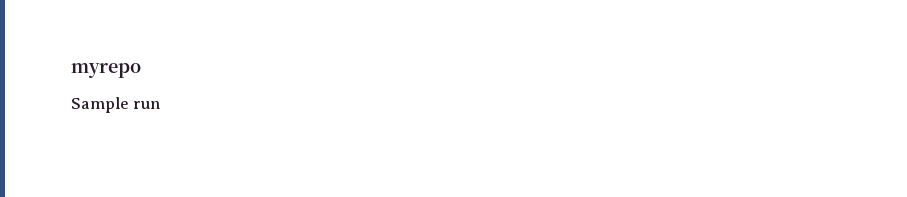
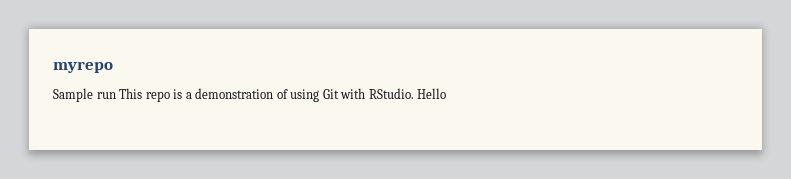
(161, 105) none -> [119,88,447,102] This repo is a demonstration of using Git with RStudio. Hello

